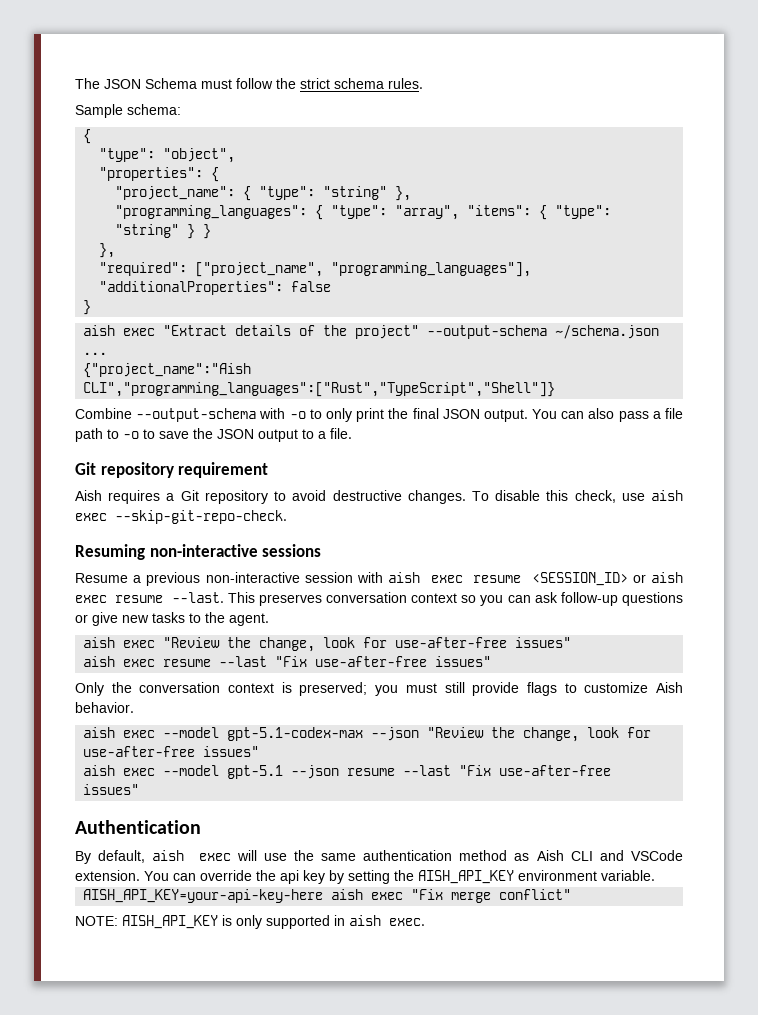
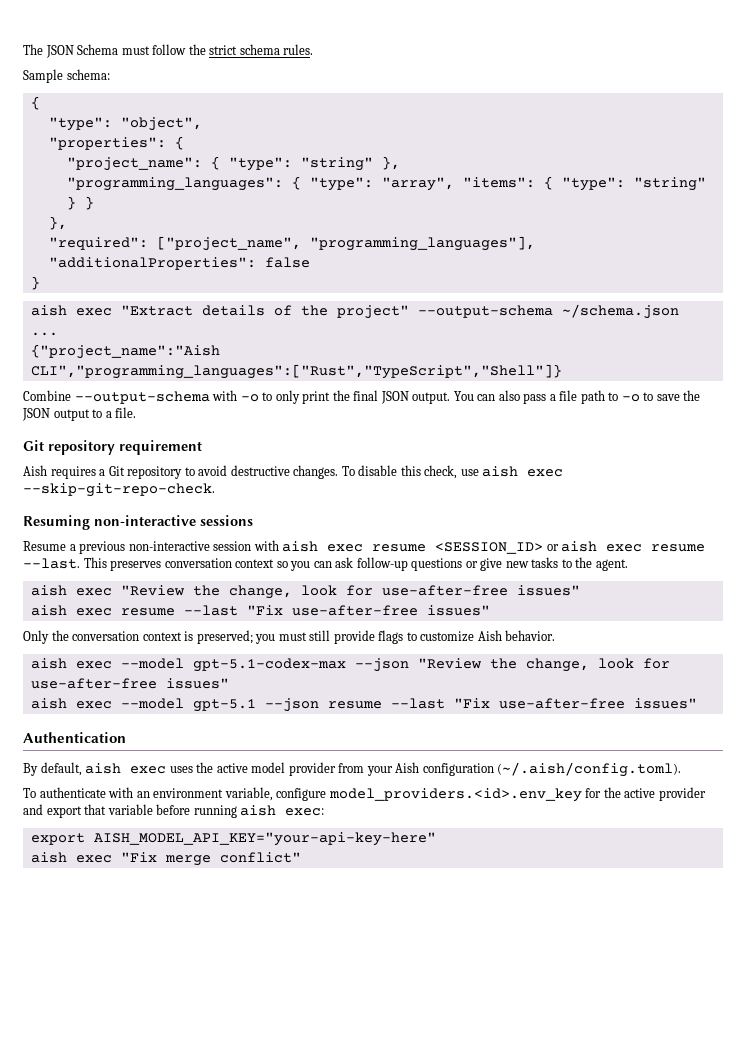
[236,850,683,861] [75,870,655,884] [83,889,324,903] will use the same authentication method as Aish CLI and VSCode extension. You can override the api key by setting the AISH_API_KEY environment variable. // AISH_API_KEY=your-api-key-here -> [169,762,682,777] [23,787,706,802] [23,804,325,818] [30,832,436,846] uses the active model provider from your Aish configuration (~/.aish/config.toml). // To authenticate with an environment variable, configure model_providers.<id>.env_key for the active provider and export that variable before running aish exec: // export AISH_MODEL_API_KEY="your-api-key-here" //
[75,915,425,929] // NOTE: AISH_API_KEY is only supported in aish exec. -> (301, 857) none

